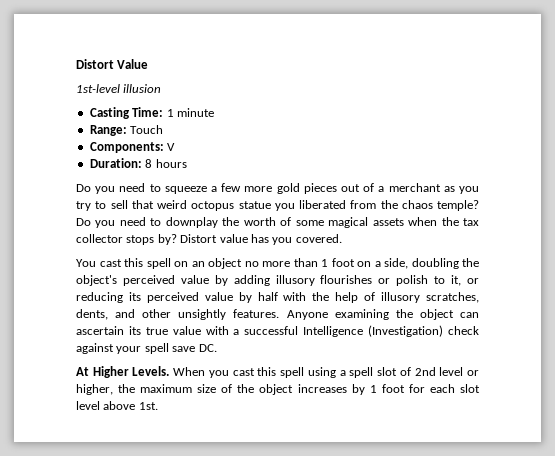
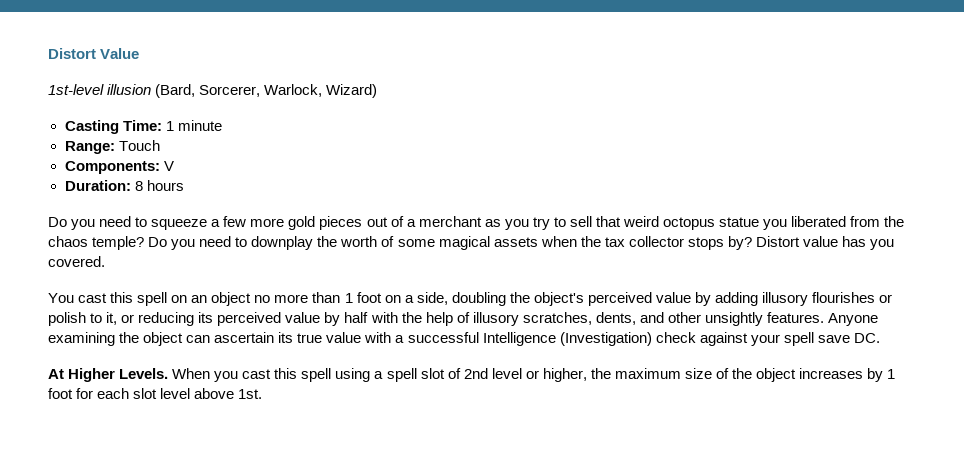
(162, 88) none -> [155,84,378,98] (Bard, Sorcerer, Warlock, Wizard)

